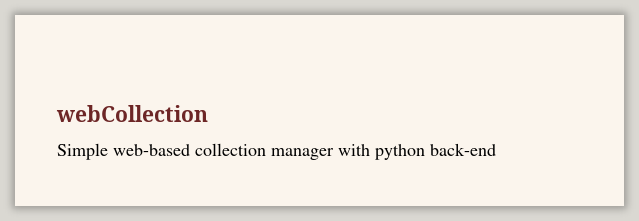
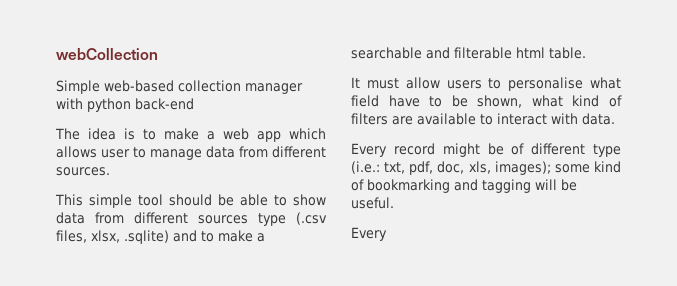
(496, 149) none -> [55,128,326,142] [56,146,326,160] [56,167,110,176] [55,194,326,208] [56,212,327,226] [56,230,265,244] [351,47,586,59] [351,77,621,91] [351,95,622,108] [351,113,615,125] [351,143,621,157] [351,161,621,175] [351,179,577,193] [351,197,394,209] [351,227,387,241] // The idea is to make a web app which allows user to manage data from different sources. // This simple tool should be able to show data from different sources type (.csv files, xlsx, .sqlite) and to make a searchable and filterable html table. // It must allow users to personalise what field have to be shown, what kind of filters are available to interact with data. // Every record might be of different type (i.e.: txt, pdf, doc, xls, images); some kind of bookmarking and tagging will be useful. // Every

